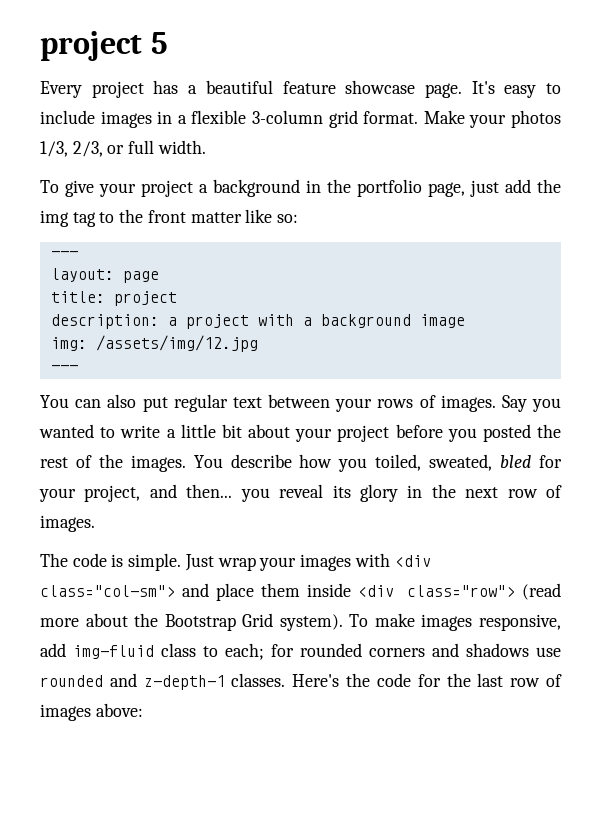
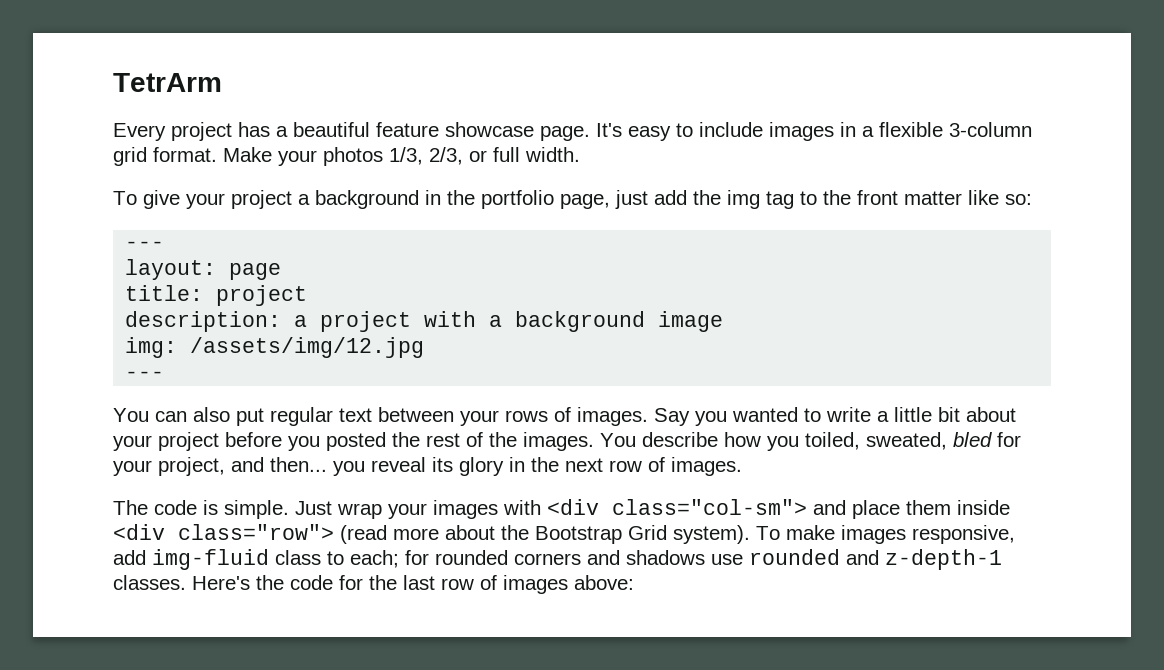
[40,31,168,61] project 5 -> [113,73,222,92] TetrArm

